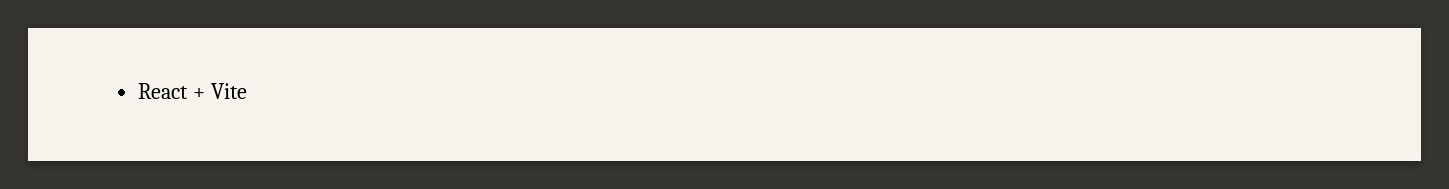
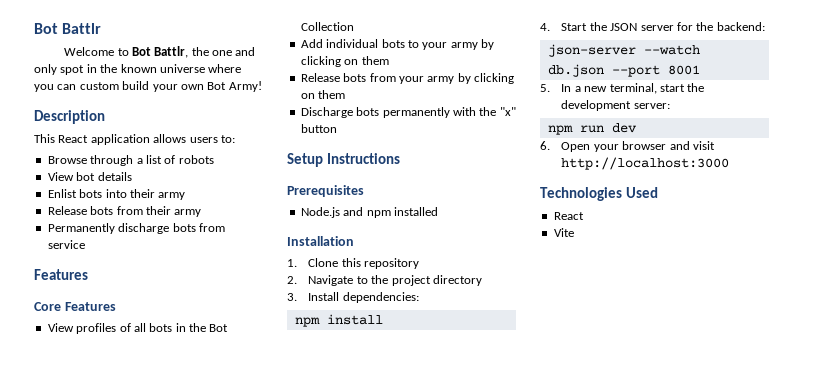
[138,83,206,99] React + -> [34,23,102,34] [64,46,256,58] [34,64,242,75] [34,81,262,92] [34,110,105,124] [34,134,235,145] [47,155,214,166] [47,172,132,181] [47,189,186,200] [47,206,202,217] [47,223,225,234] [47,240,85,249] [34,269,88,280] [34,302,116,311] [47,323,229,334] [300,22,354,31] [300,39,494,50] [300,56,389,67] [300,73,514,84] [300,90,346,99] [300,107,516,118] [300,124,337,133] [287,153,400,167] [287,185,364,197] [300,207,438,218] [287,236,354,246] [287,258,420,269] [287,275,482,286] [287,292,419,303] [294,314,383,327] [540,22,765,31] [547,44,700,57] [547,64,700,77] [540,83,705,94] [561,100,670,111] [547,123,637,135] [540,141,715,152] [561,157,730,170] [540,187,658,201] [553,212,584,220] Bot Battlr // Welcome to Bot Battlr, the one and only spot in the known universe where you can custom build your own Bot Army! // Description // This React application allows users to: // Browse through a list of robots // View bot details // Enlist bots into their army // Release bots from their army // Permanently discharge bots from service // Features // Core Features // View profiles of all bots in the Bot Collection // Add individual bots to your army by clicking on them // Release bots from your army by clicking on them // Discharge bots permanently with the "x" button // Setup Instructions // Prerequisites // Node.js and npm installed // Installation // 1. Clone this repository // 2. Navigate to the project directory // 3. Install dependencies: // npm install // 4. Start the JSON server for the backend: // json-server --watch db.json --port 8001 // 5. In a new terminal, start the development server: // npm run dev // 6. Open your browser and visit http://localhost:3000 // Technologies Used // React //

